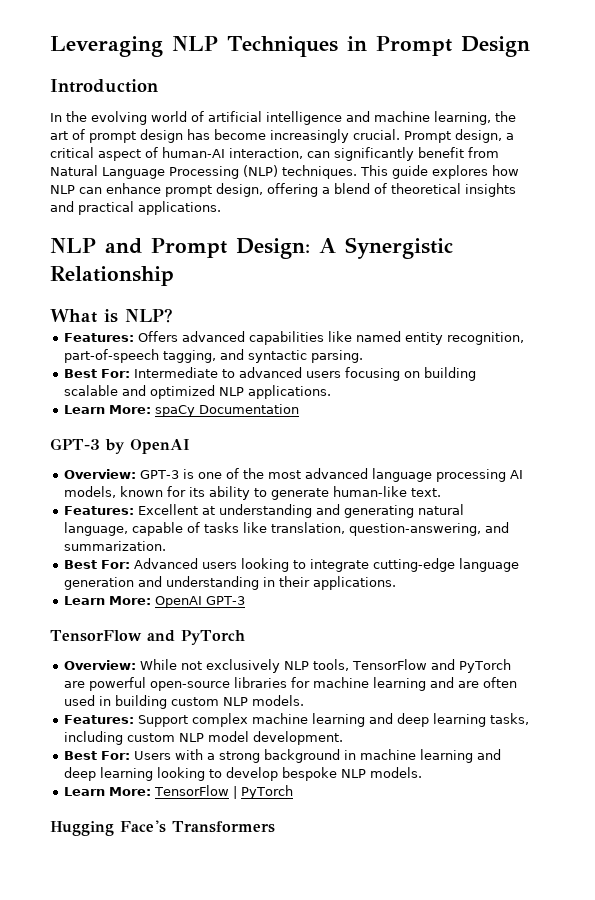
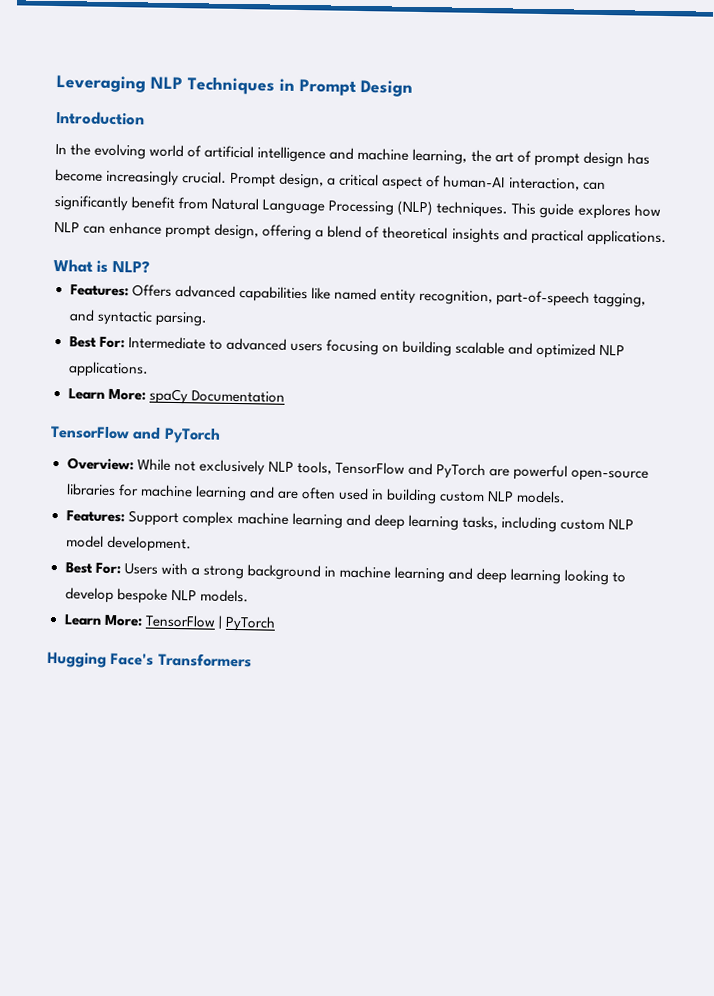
[50,237,453,259] [50,266,174,286] // NLP and Prompt Design: A Synergistic Relationship -> (667, 238) none
[50,438,190,454] [64,468,524,482] [64,486,442,500] [64,504,465,518] [64,522,510,536] [64,541,167,551] [64,558,520,572] [64,576,397,590] [64,596,246,608] // GPT-3 by OpenAI // Overview: GPT-3 is one of the most advanced language processing AI models, known for its ability to generate human-like text. // Features: Excellent at understanding and generating natural language, capable of tasks like translation, question-answering, and summarization. // Best For: Advanced users looking to integrate cutting-edge language generation and understanding in their applications. // Learn More: OpenAI GPT-3 -> (285, 396) none

